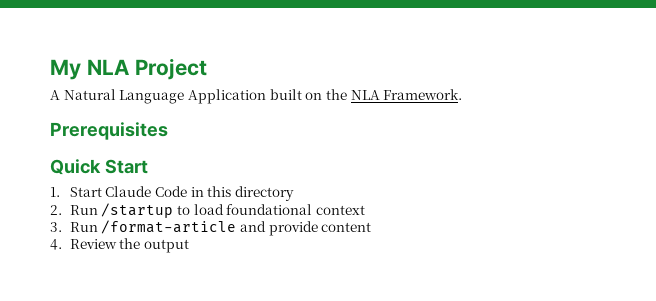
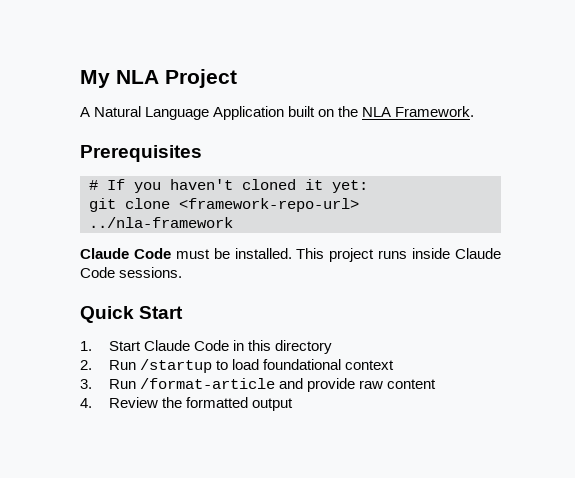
(168, 131) none -> [89,179,368,193] [89,198,359,212] [89,217,233,228] [80,248,502,262] [80,267,183,278] // # If you haven't cloned it yet: // git clone <framework-repo-url> ../nla-framework // Claude Code must be installed. This project runs inside Claude Code sessions.
(318, 228) none -> [358,380,383,389] raw
(141, 243) none -> [185,397,248,408] formatted

